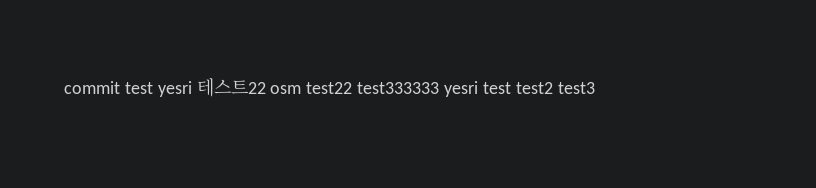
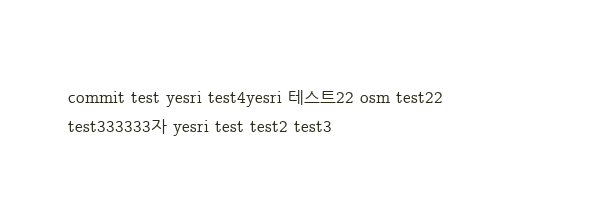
(192, 89) none -> [208,91,282,107] test4yesri
[357,82,440,94] test333333 -> [68,119,167,134] test333333자

